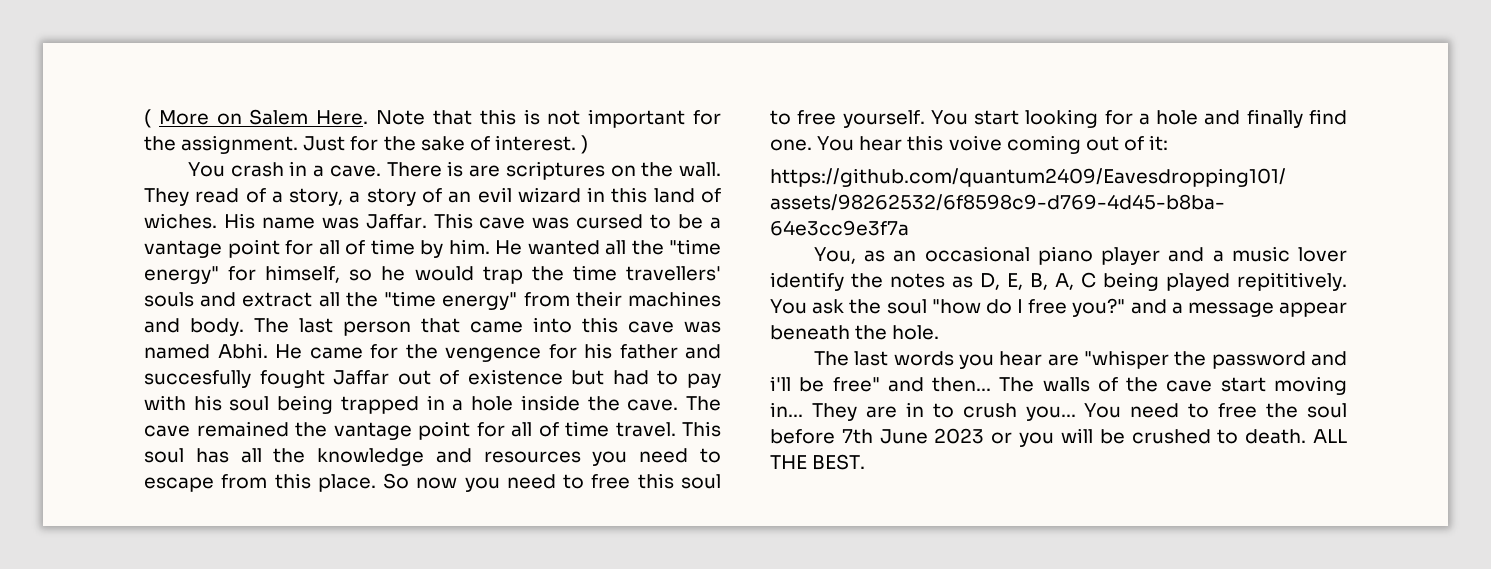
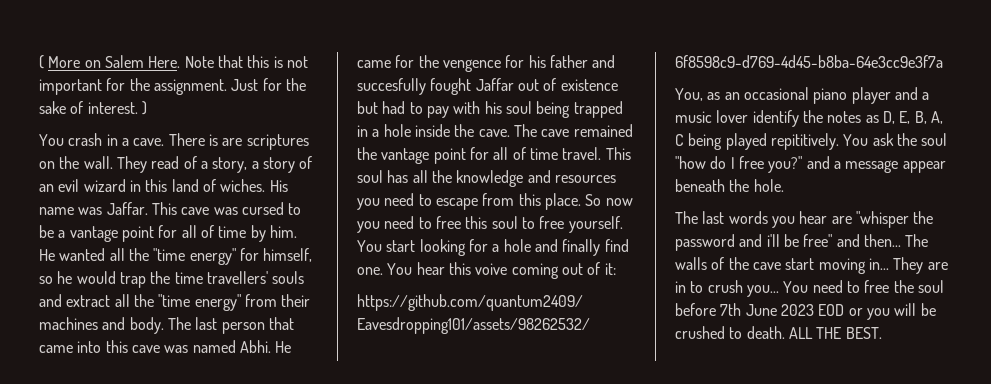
(985, 436) none -> [818,304,845,316] EOD

